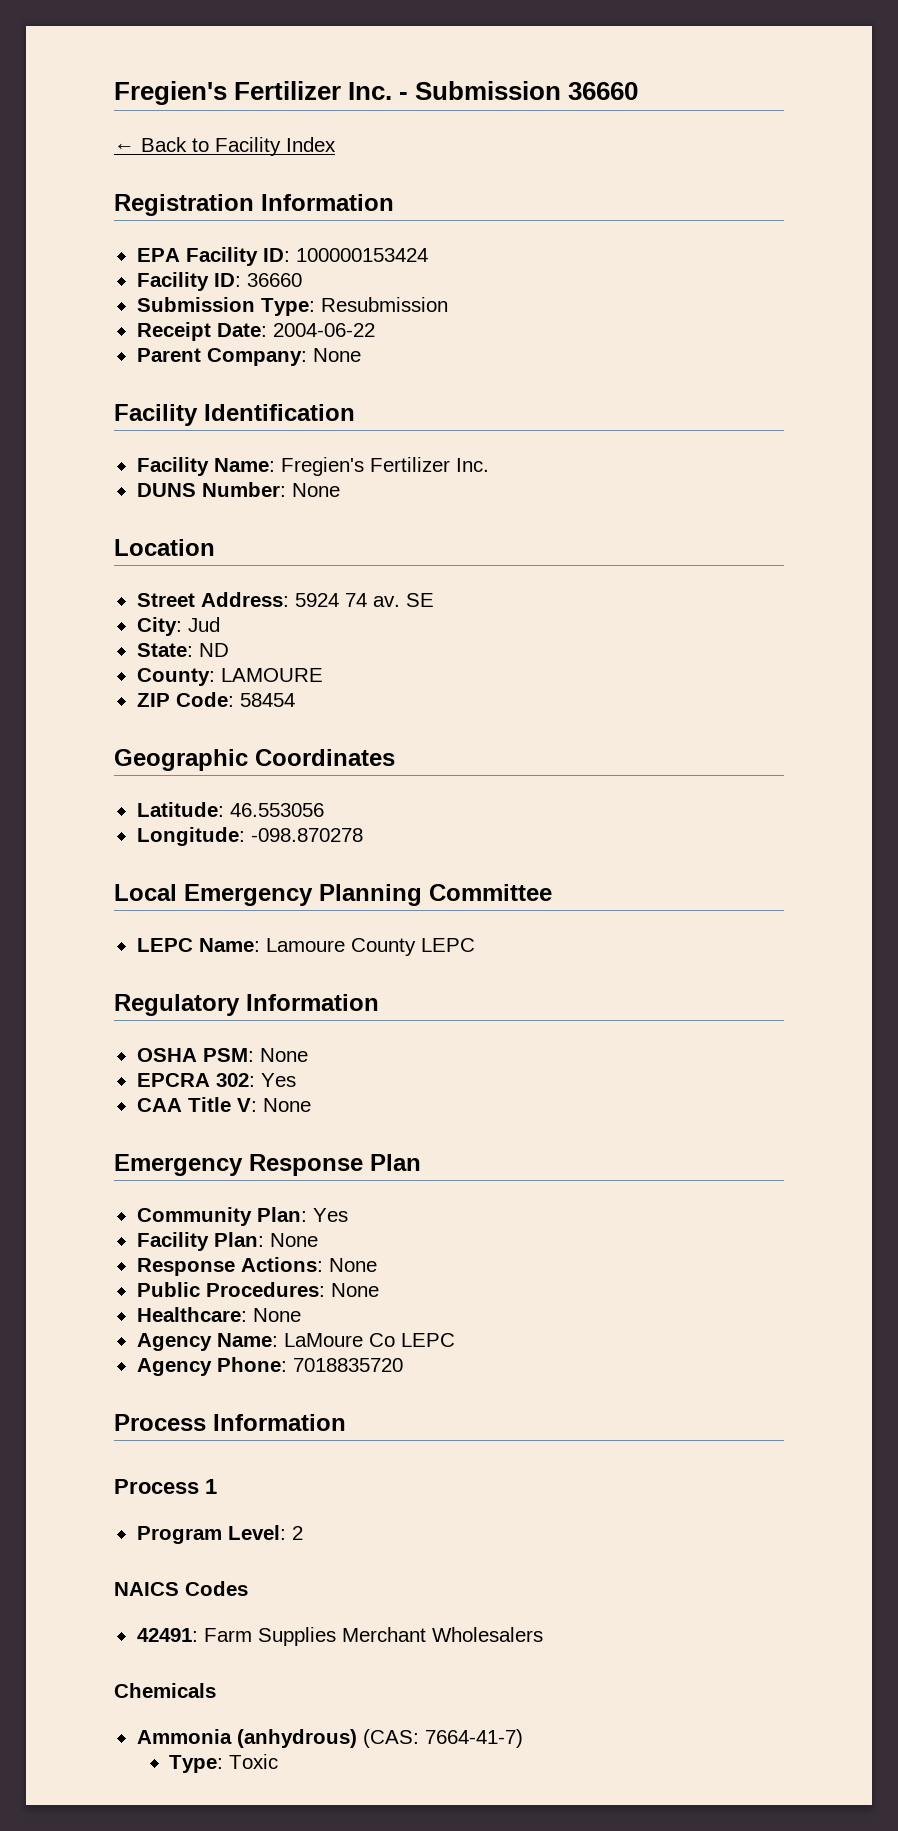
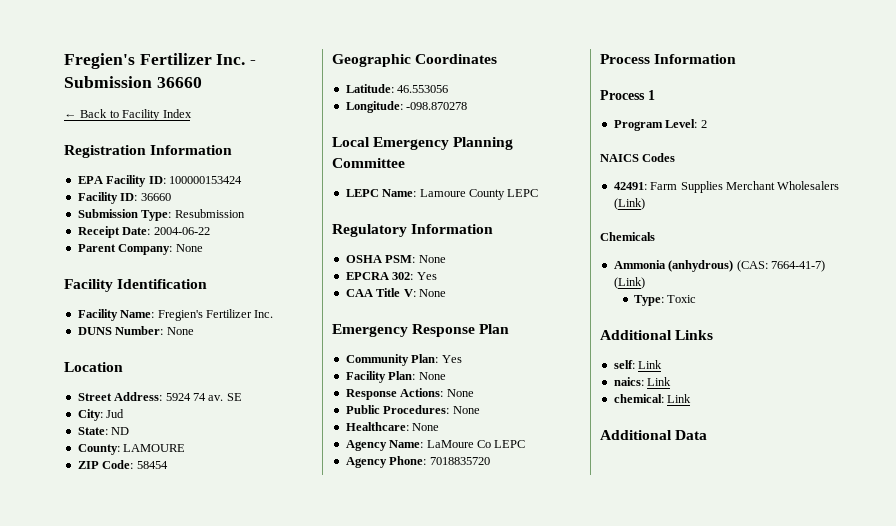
(543, 1634) none -> [613,198,645,210] (Link)
(523, 1738) none -> [613,277,645,289] (Link)
(279, 1761) none -> [600,330,714,340] [613,360,663,369] [613,377,672,386] [613,394,692,403] [600,430,708,440] // Additional Links // self: Link // naics: Link // chemical: Link // Additional Data

